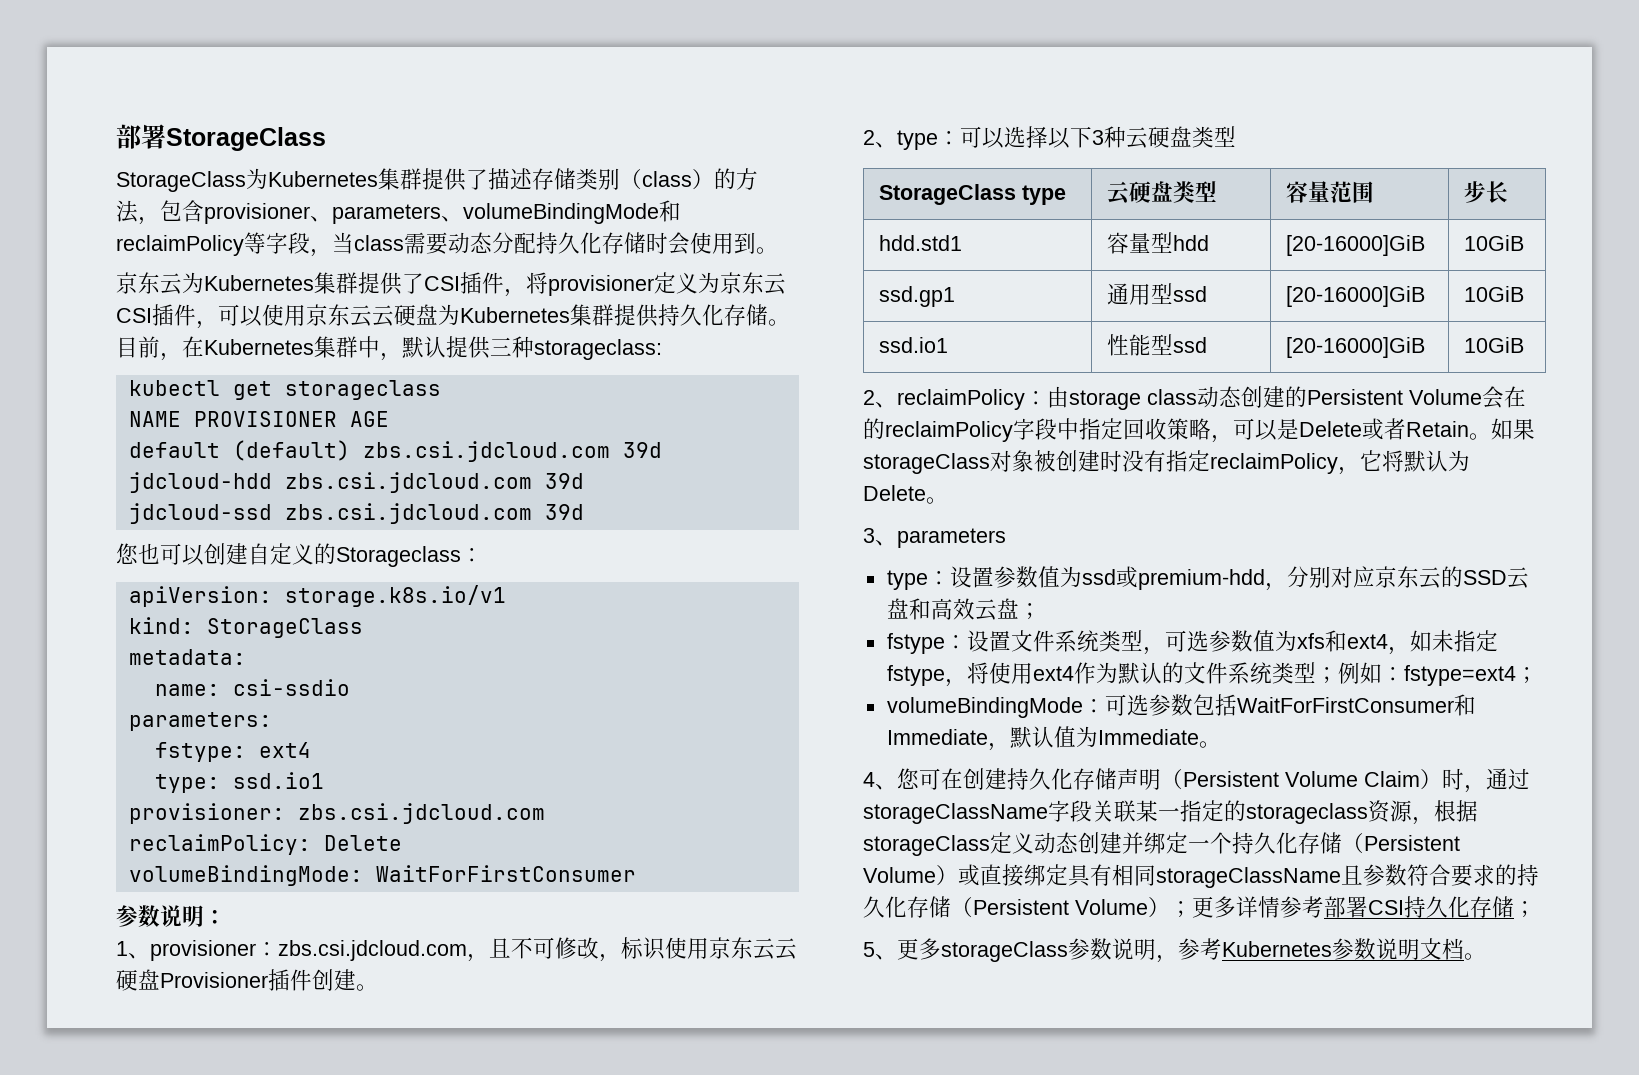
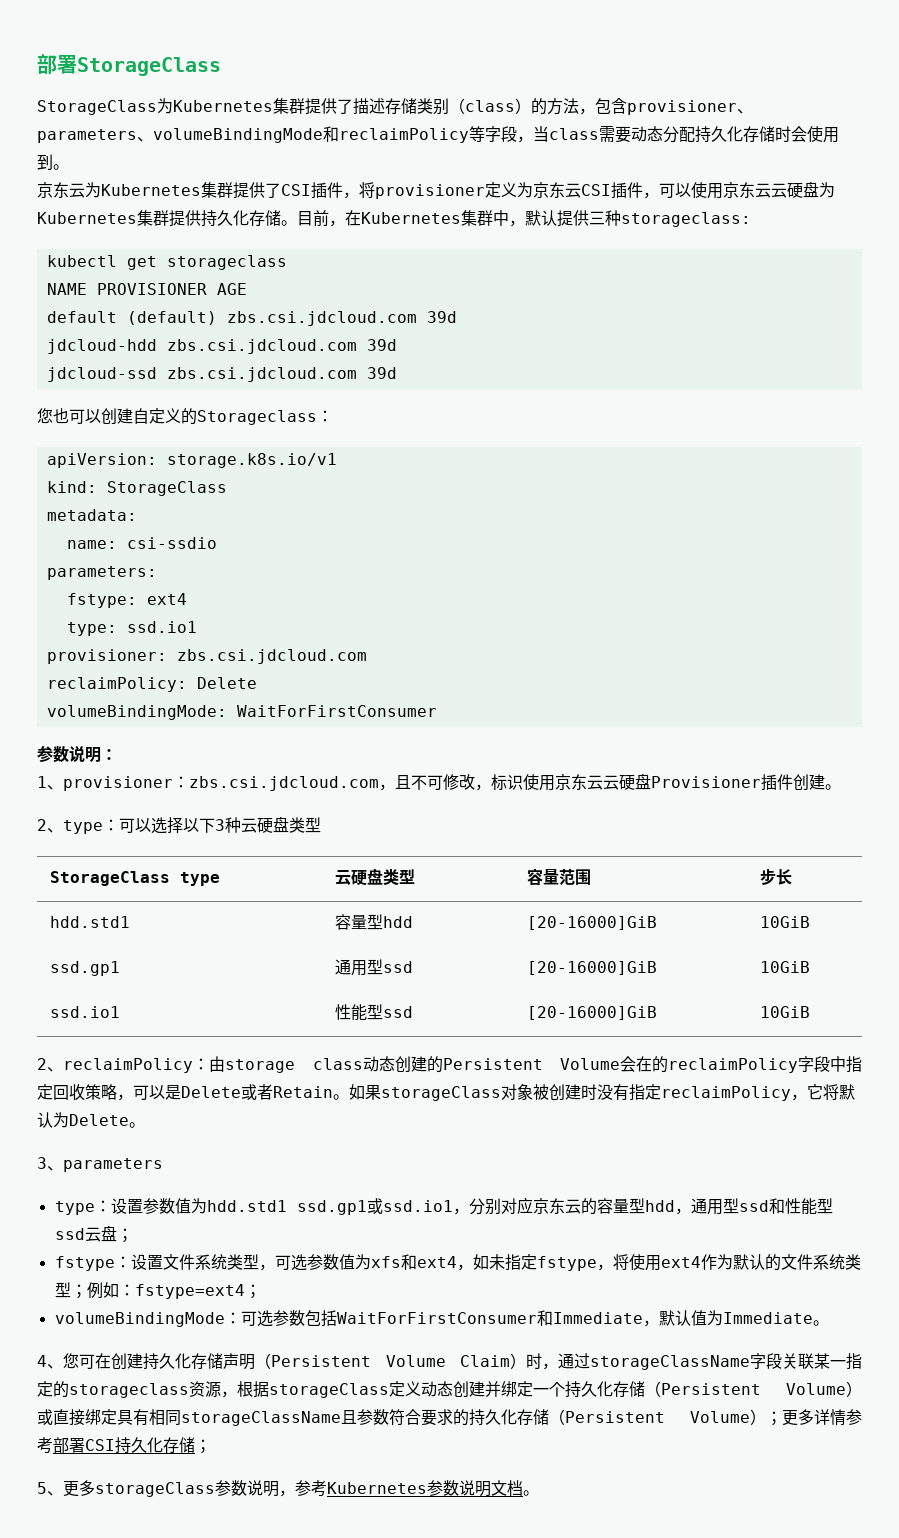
[1081,566,1265,590] ssd或premium-hdd -> [206,1198,453,1215] hdd.std1 ssd.gp1或ssd.io1
[1462,567,1529,589] [886,598,975,620] SSD云盘和高效 -> [596,1198,833,1215] [54,1228,85,1240] 容量型hdd，通用型ssd和性能型ssd

